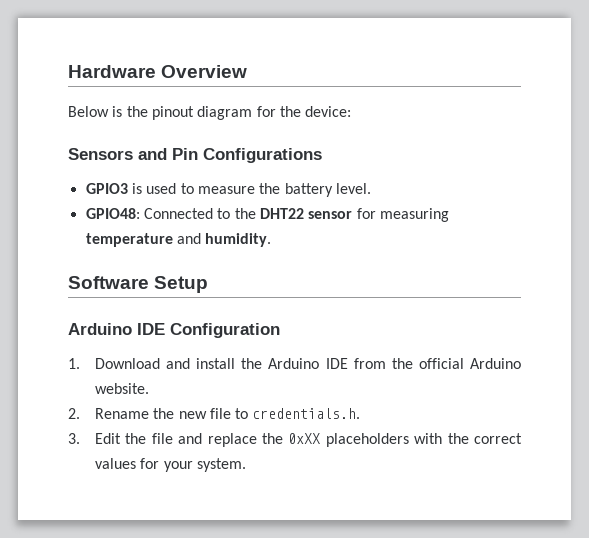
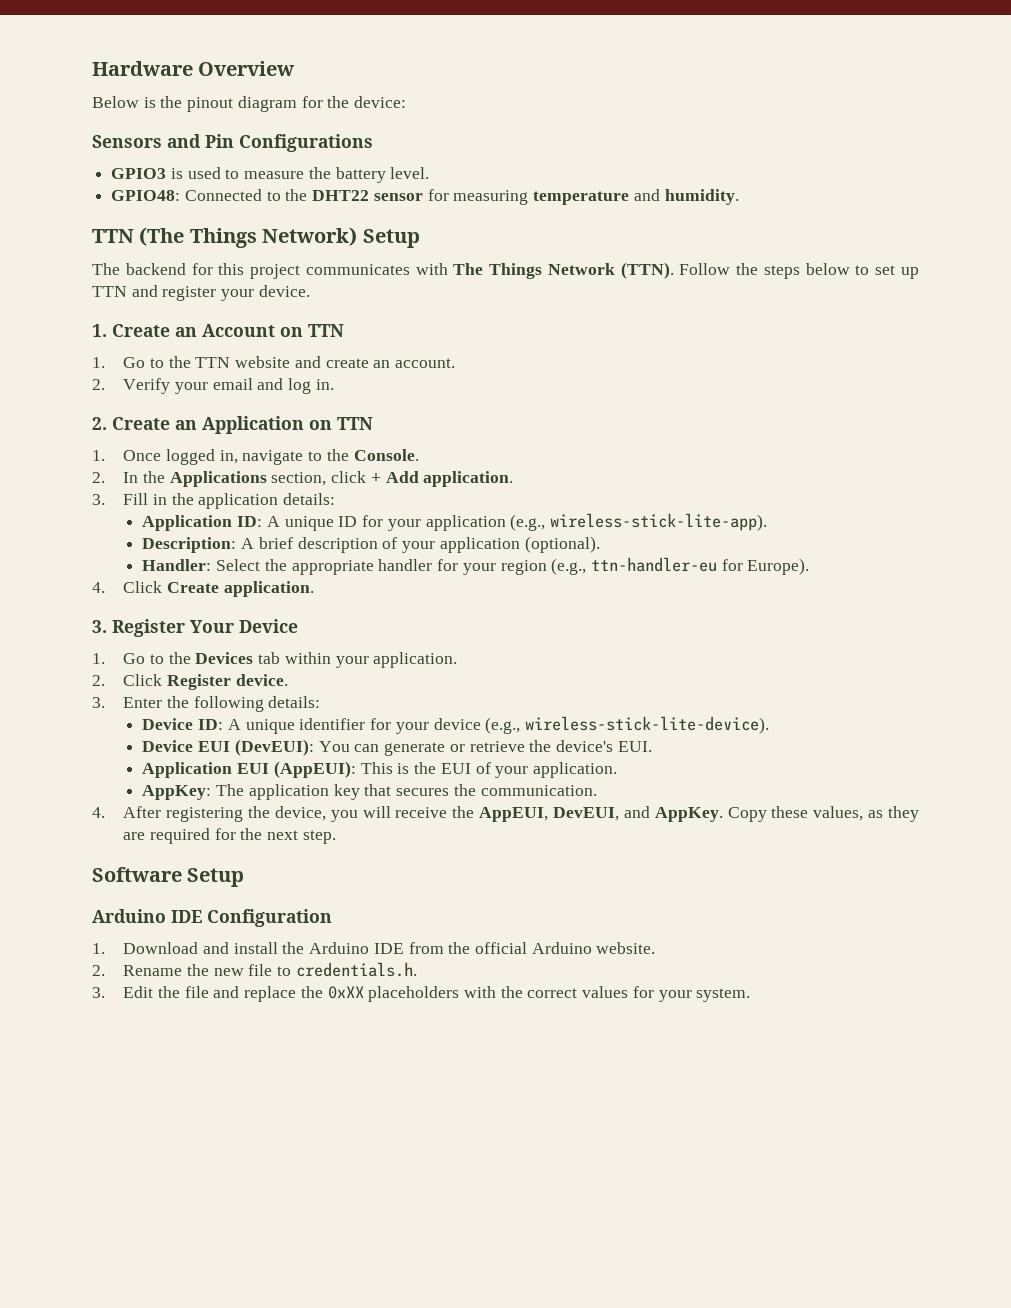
(272, 240) none -> [92,227,420,248] [92,262,919,279] [92,285,310,301] [92,324,344,337] [92,356,455,368] [92,378,334,394] [92,416,373,434] [92,449,419,465] [92,471,514,487] [92,493,336,509] [142,513,767,531] [142,536,600,553] [142,557,810,575] [92,581,314,597] [92,619,298,637] [92,652,458,668] [92,674,288,690] [92,696,321,712] [142,716,769,734] [142,739,652,756] [142,761,617,778] [142,784,597,800] [92,806,919,822] [123,828,336,844] // TTN (The Things Network) Setup // The backend for this project communicates with The Things Network (TTN). Follow the steps below to set up TTN and register your device. // 1. Create an Account on TTN // 1. Go to the TTN website and create an account. // 2. Verify your email and log in. // 2. Create an Application on TTN // 1. Once logged in, navigate to the Console. // 2. In the Applications section, click + Add application. // 3. Fill in the application details: // Application ID: A unique ID for your application (e.g., wireless-stick-lite-app). // Description: A brief description of your application (optional). // Handler: Select the appropriate handler for your region (e.g., ttn-handler-eu for Europe). // 4. Click Create application. // 3. Register Your Device // 1. Go to the Devices tab within your application. // 2. Click Register device. // 3. Enter the following details: // Device ID: A unique identifier for your device (e.g., wireless-stick-lite-device). // Device EUI (DevEUI): You can generate or retrieve the device's EUI. // Application EUI (AppEUI): This is the EUI of your application. // AppKey: The application key that secures the communication. // 4. After registering the device, you will receive the AppEUI, DevEUI, and AppKey. Copy these values, as they are required for the next step.

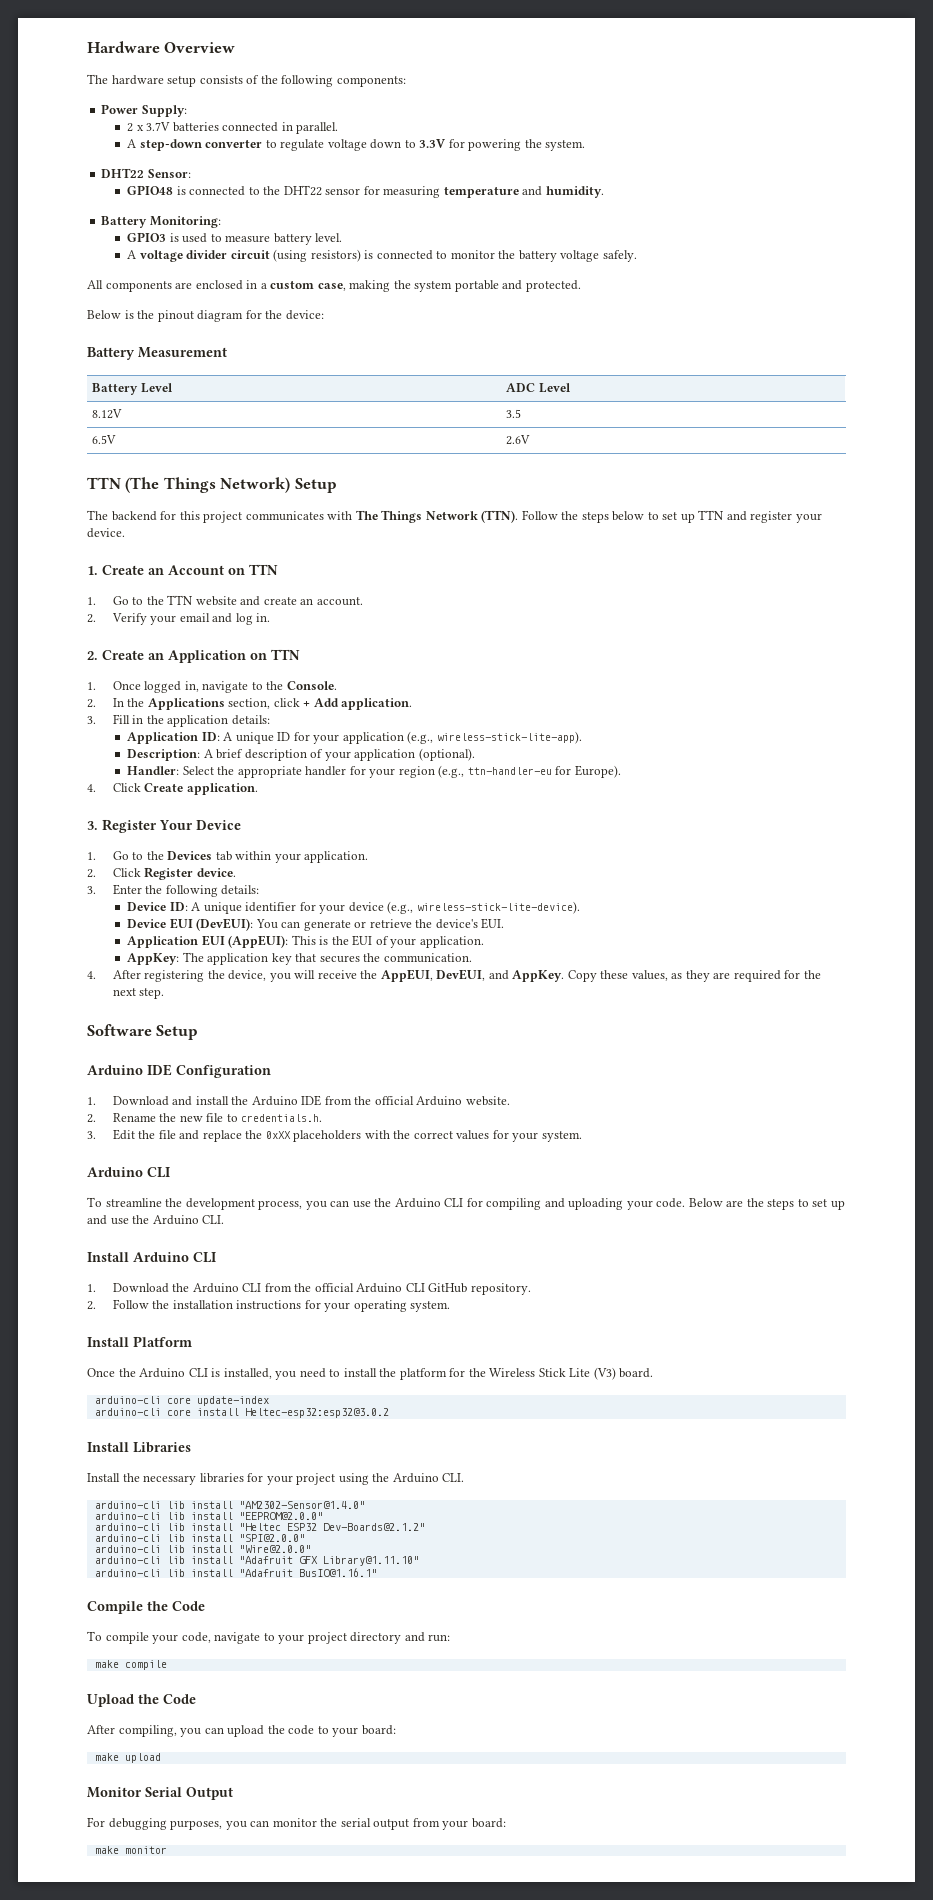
(296, 68) none -> [87,74,406,87] [101,104,187,117] [127,122,339,134] [127,139,586,151] [101,168,191,178] [127,185,604,198] [101,216,221,228] [127,232,343,245] [127,249,637,262] [87,280,581,292] // The hardware setup consists of the following components: // Power Supply: // 2 x 3.7V batteries connected in parallel. // A step-down converter to regulate voltage down to 3.3V for powering the system. // DHT22 Sensor: // GPIO48 is connected to the DHT22 sensor for measuring temperature and humidity. // Battery Monitoring: // GPIO3 is used to measure battery level. // A voltage divider circuit (using resistors) is connected to monitor the battery voltage safely. // All components are enclosed in a custom case, making the system portable and protected.
[92,134,373,152] [111,167,430,183] [111,189,739,205] Sensors and Pin Configurations // GPIO3 is used to measure the battery level. // GPIO48: Connected to the DHT22 sensor for measuring temperature and humidity. -> [87,347,227,360] [92,383,173,395] [506,383,571,393] [92,409,123,419] [506,409,522,418] [92,435,117,444] [506,435,531,445] Battery Measurement // Battery Level | ADC Level // 8.12V | 3.5 // 6.5V | 2.6V
(751, 995) none -> [87,1167,171,1178] [87,1197,845,1210] [87,1215,225,1225] [87,1252,217,1263] [87,1283,531,1295] [87,1299,451,1312] [87,1336,192,1347] [87,1367,654,1380] [94,1396,269,1406] [94,1408,389,1418] [87,1442,191,1453] [87,1473,465,1485] [94,1501,365,1509] [94,1512,323,1520] [94,1523,425,1531] [94,1534,305,1542] [94,1545,311,1553] [94,1556,419,1566] [94,1568,377,1577] [87,1601,205,1614] [87,1631,451,1644] [94,1660,167,1670] [87,1694,196,1707] [87,1725,396,1737] [94,1753,161,1763] [87,1787,233,1800] [87,1817,506,1830] [94,1846,167,1854] // Arduino CLI // To streamline the development process, you can use the Arduino CLI for compiling and uploading your code. Below are the steps to set up and use the Arduino CLI. // Install Arduino CLI // 1. Download the Arduino CLI from the official Arduino CLI GitHub repository. // 2. Follow the installation instructions for your operating system. // Install Platform // Once the Arduino CLI is installed, you need to install the platform for the Wireless Stick Lite (V3) board. // arduino-cli core update-index // arduino-cli core install Heltec-esp32:esp32@3.0.2 // Install Libraries // Install the necessary libraries for your project using the Arduino CLI. // arduino-cli lib install "AM2302-Sensor@1.4.0" // arduino-cli lib install "EEPROM@2.0.0" // arduino-cli lib install "Heltec ESP32 Dev-Boards@2.1.2" // arduino-cli lib install "SPI@2.0.0" // arduino-cli lib install "Wire@2.0.0" // arduino-cli lib install "Adafruit GFX Library@1.11.10" // arduino-cli lib install "Adafruit BusIO@1.16.1" // Compile the Code // To compile your code, navigate to your project directory and run: // make compile // Upload the Code // After compiling, you can upload the code to your board: // make upload // Monitor Serial Output // For debugging purposes, you can monitor the serial output from your board: // make monitor

